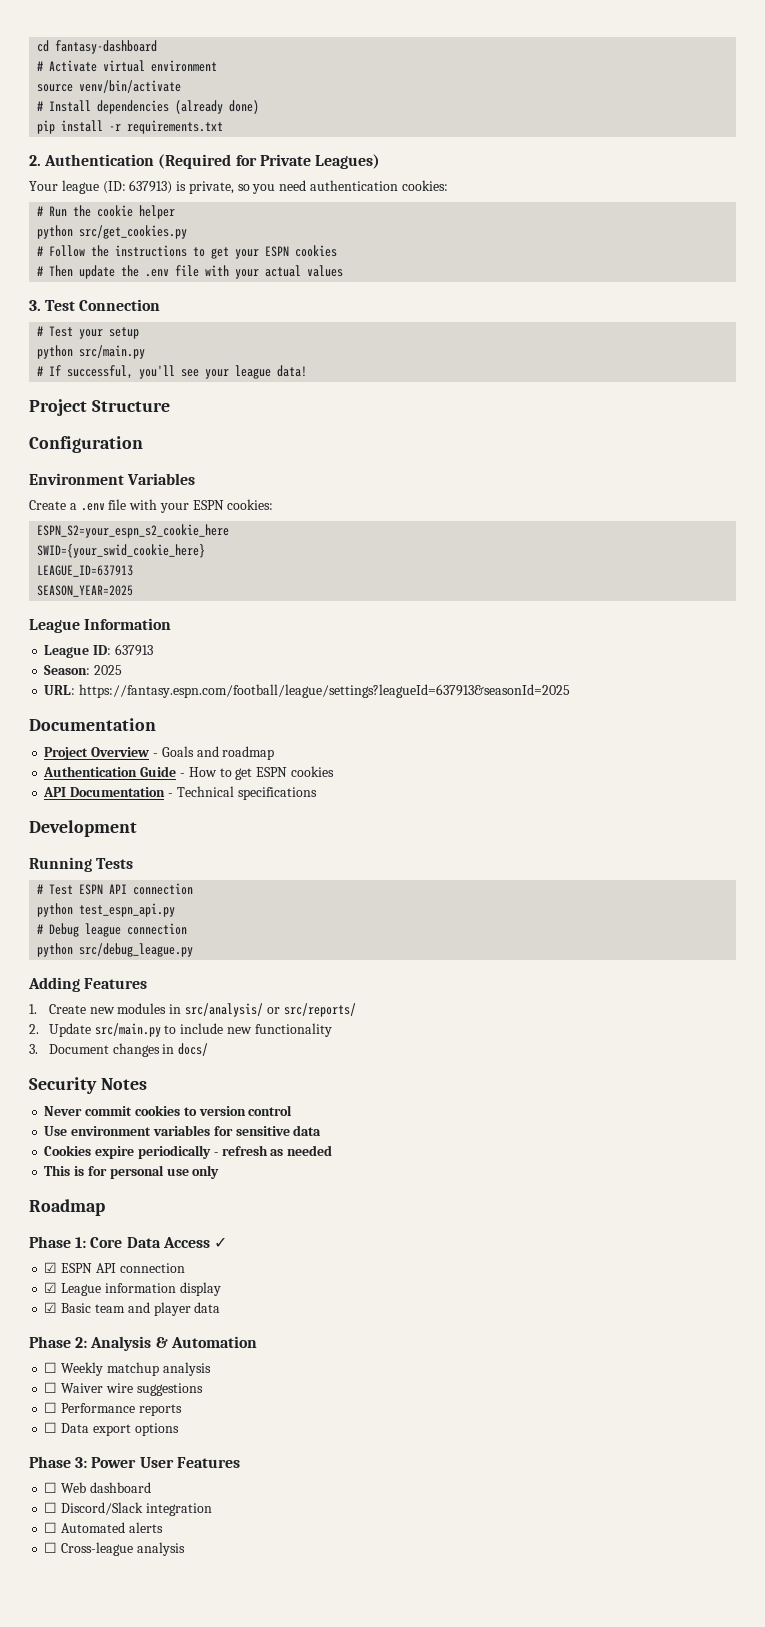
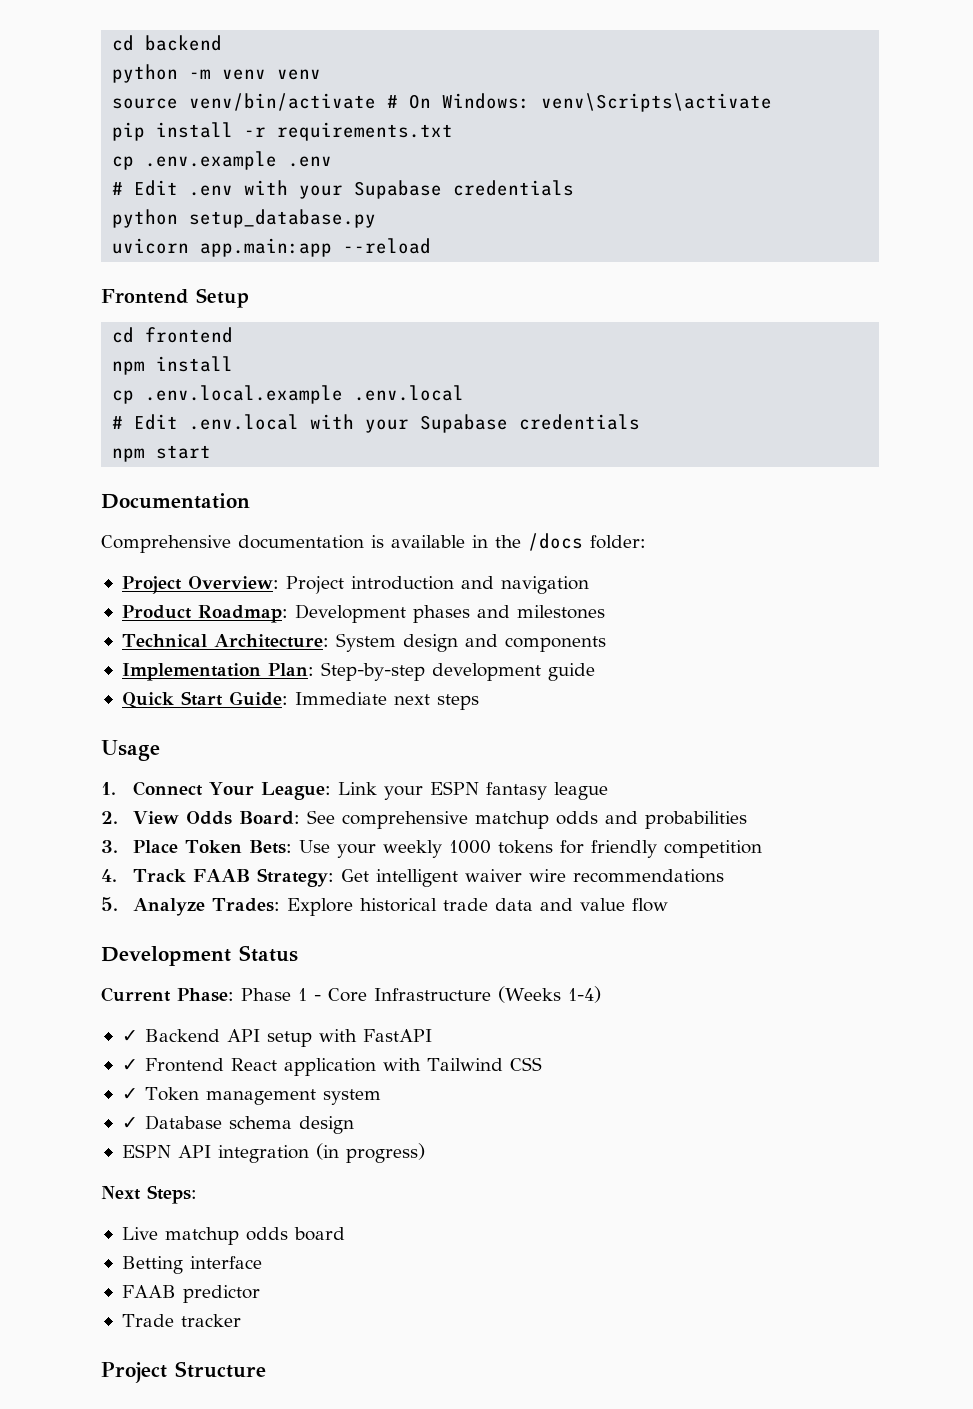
[37,40,158,54] [37,60,218,72] [37,80,182,93] [37,100,260,114] [37,120,224,134] [29,154,380,169] [29,180,448,194] [37,205,176,219] [37,225,188,239] [37,245,338,259] [37,265,344,279] [29,299,161,311] [37,326,140,339] [37,345,146,359] [37,365,308,379] [29,399,170,416] [29,436,143,453] [29,473,196,485] [29,499,274,513] [37,524,230,538] [37,544,206,558] [37,565,134,577] [37,585,134,597] [29,618,172,633] [44,644,153,658] [44,665,123,675] [44,684,571,698] [29,718,156,731] [44,746,275,760] [43,766,334,780] [43,786,317,800] [29,820,137,837] [29,857,134,872] [37,883,194,895] [37,903,176,917] [37,923,188,937] [37,943,194,957] [28,977,148,992] [29,1003,356,1017] [29,1023,332,1037] [29,1043,209,1057] [29,1077,147,1094] [44,1105,293,1116] [44,1125,322,1136] [44,1145,333,1159] [44,1165,220,1179] [29,1199,105,1216] [29,1236,227,1248] [44,1262,185,1273] [44,1282,221,1296] [44,1302,221,1316] [29,1336,257,1351] [44,1362,211,1376] [44,1382,203,1396] [44,1402,182,1416] [44,1422,179,1436] [29,1456,240,1468] [44,1482,151,1493] [44,1502,212,1516] [44,1522,163,1533] [44,1542,185,1556] cd fantasy-dashboard // # Activate virtual environment // source venv/bin/activate // # Install dependencies (already done) // pip install -r requirements.txt // 2. Authentication (Required for Private Leagues) // Your league (ID: 637913) is private, so you need authentication cookies: // # Run the cookie helper // python src/get_cookies.py // # Follow the instructions to get your ESPN cookies // # Then update the .env file with your actual values // 3. Test Connection // # Test your setup // python src/main.py // # If successful, you'll see your league data! // Project Structure // Configuration // Environment Variables // Create a .env file with your ESPN cookies: // ESPN_S2=your_espn_s2_cookie_here // SWID={your_swid_cookie_here} // LEAGUE_ID=637913 // SEASON_YEAR=2025 // League Information // League ID: 637913 // Season: 2025 // URL: https://fantasy.espn.com/football/league/settings?leagueId=637913&seasonId=2025 // Documentation // Project Overview - Goals and roadmap // Authentication Guide - How to get ESPN cookies // API Documentation - Technical specifications // Development // Running Tests // # Test ESPN API connection // python test_espn_api.py // # Debug league connection // python src/debug_league.py // Adding Features // 1. Create new modules in src/analysis/ or src/reports/ // 2. Update src/main.py to include new functionality // 3. Document changes in docs/ // Security Notes // Never commit cookies to version control // Use environment variables for sensitive data // Cookies expire periodically - refresh as needed // This is for personal use only // Roadmap // Phase 1: Core Data Access ✓ // ☑ ESPN API connection // ☑ League information display // ☑ Basic team and player data // Phase 2: Analysis & Automation // ☐ Weekly matchup analysis // ☐ Waiver wire suggestions // ☐ Performance reports // ☐ Data export options // Phase 3: Power User Features // ☐ Web dashboard // ☐ Discord/Slack integration // ☐ Automated alerts // ☐ Cross-league analysis -> [112,35,223,51] [112,64,322,83] [112,93,773,112] [112,122,454,141] [112,151,333,170] [112,180,575,199] [112,209,377,228] [112,238,432,257] [101,288,249,308] [112,327,234,343] [112,356,234,375] [112,385,465,404] [112,414,641,433] [112,445,212,462] [101,493,250,509] [101,533,646,553] [121,576,589,594] [121,604,605,623] [121,633,606,652] [121,662,595,681] [121,691,479,710] [101,740,160,761] [101,781,608,800] [101,810,747,829] [101,840,762,858] [101,868,724,887] [101,897,668,916] [101,945,298,966] [101,986,601,1003] [121,1029,432,1047] [121,1057,542,1076] [121,1087,381,1105] [121,1115,354,1134] [121,1143,425,1163] [101,1185,197,1204] [121,1227,345,1245] [121,1256,262,1274] [121,1285,260,1303] [121,1314,241,1327] [101,1361,266,1383] cd backend // python -m venv venv // source venv/bin/activate # On Windows: venv\Scripts\activate // pip install -r requirements.txt // cp .env.example .env // # Edit .env with your Supabase credentials // python setup_database.py // uvicorn app.main:app --reload // Frontend Setup // cd frontend // npm install // cp .env.local.example .env.local // # Edit .env.local with your Supabase credentials // npm start // Documentation // Comprehensive documentation is available in the /docs folder: // Project Overview: Project introduction and navigation // Product Roadmap: Development phases and milestones // Technical Architecture: System design and components // Implementation Plan: Step-by-step development guide // Quick Start Guide: Immediate next steps // Usage // 1. Connect Your League: Link your ESPN fantasy league // 2. View Odds Board: See comprehensive matchup odds and probabilities // 3. Place Token Bets: Use your weekly 1000 tokens for friendly competition // 4. Track FAAB Strategy: Get intelligent waiver wire recommendations // 5. Analyze Trades: Explore historical trade data and value flow // Development Status // Current Phase: Phase 1 - Core Infrastructure (Weeks 1-4) // ✓ Backend API setup with FastAPI // ✓ Frontend React application with Tailwind CSS // ✓ Token management system // ✓ Database schema design // ESPN API integration (in progress) // Next Steps: // Live matchup odds board // Betting interface // FAAB predictor // Trade tracker // Project Structure

